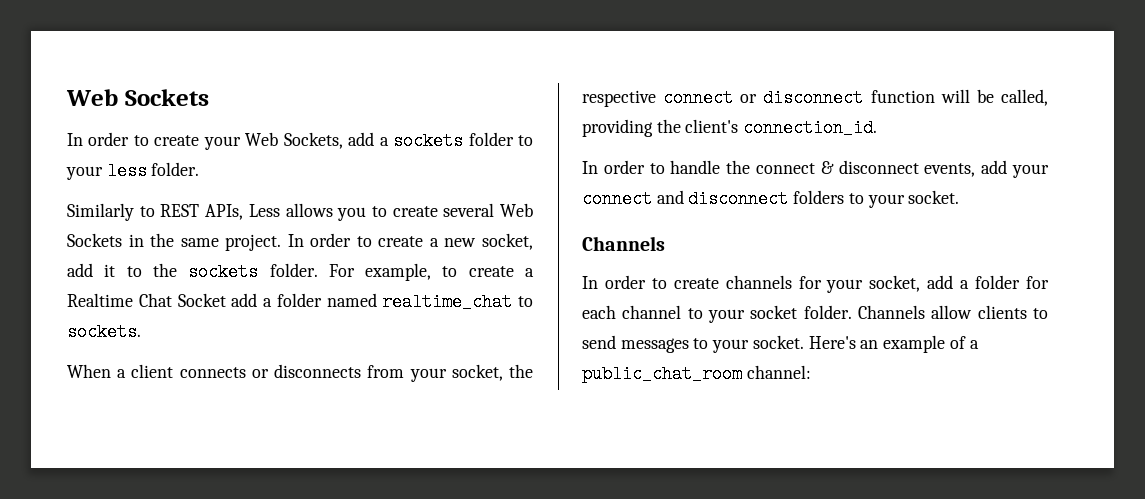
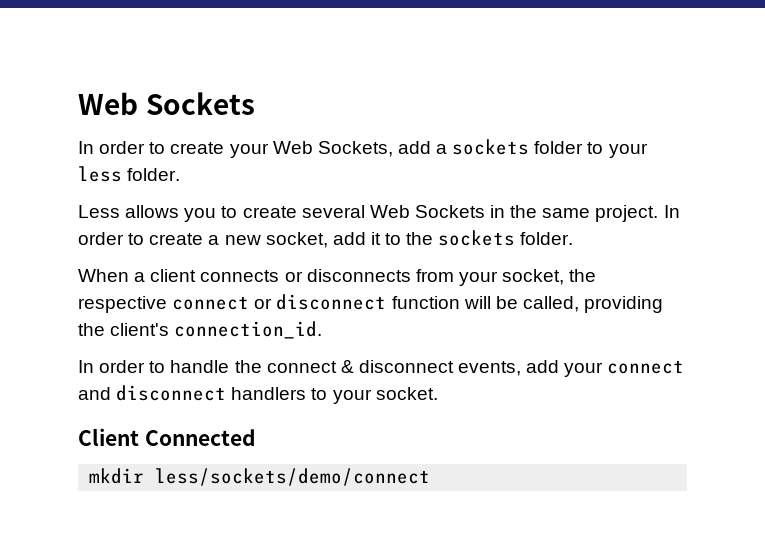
[67,203,244,221] Similarly to REST APIs, -> (181, 174) none
[328,263,534,281] [67,293,533,311] [67,323,141,341] For example, to create a Realtime Chat Socket add a folder named realtime_chat to sockets. -> (574, 238) none
[793,190,845,204] folders -> [231,387,307,400] handlers
[582,236,665,251] [582,275,1049,293] [582,305,1048,323] [582,335,979,353] [582,365,811,383] Channels // In order to create channels for your socket, add a folder for each channel to your socket folder. Channels allow clients to send messages to your socket. Here's an example of a public_chat_room channel: -> [78,428,256,446] [89,468,431,486] Client Connected // mkdir less/sockets/demo/connect

